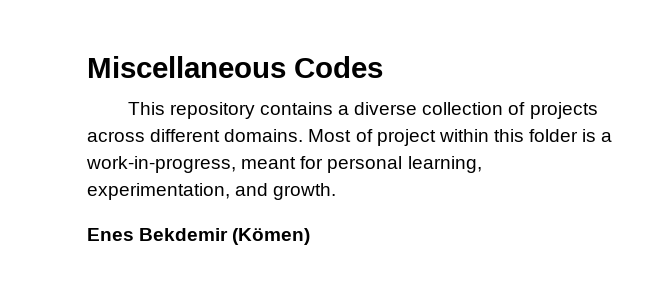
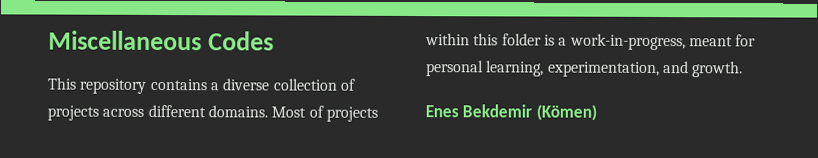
[376,129,436,146] project -> [325,106,378,122] projects

